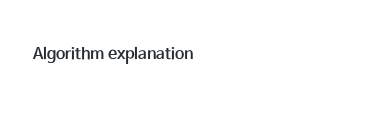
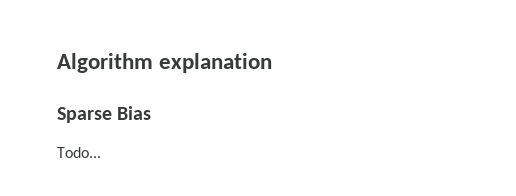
(194, 55) none -> [57,106,152,123] [57,147,101,158] // Sparse Bias // Todo...

